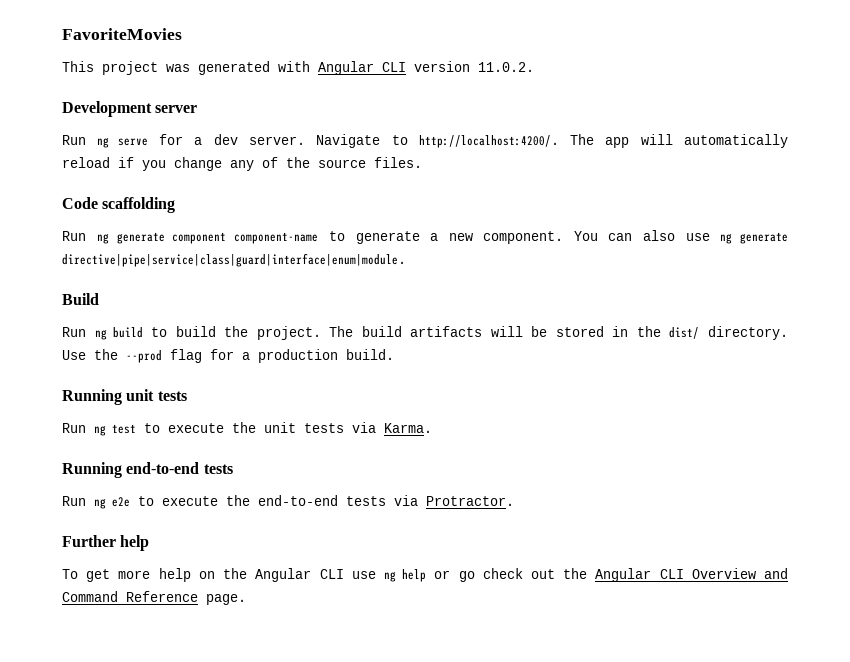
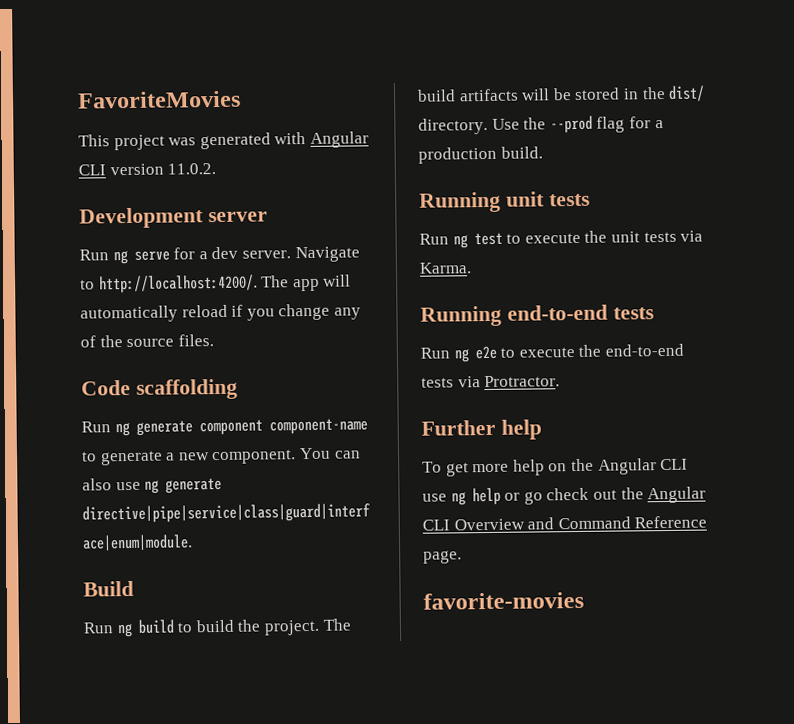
(246, 599) none -> [423,591,584,610] // favorite-movies

